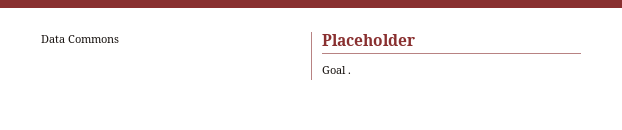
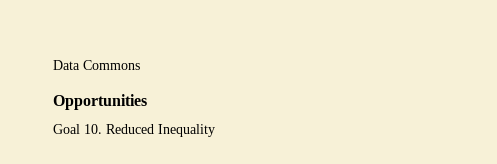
[322,34,415,46] Placeholder -> [53,94,147,110] Opportunities
[348,72,351,74] . -> [84,124,215,137] 10. Reduced Inequality

